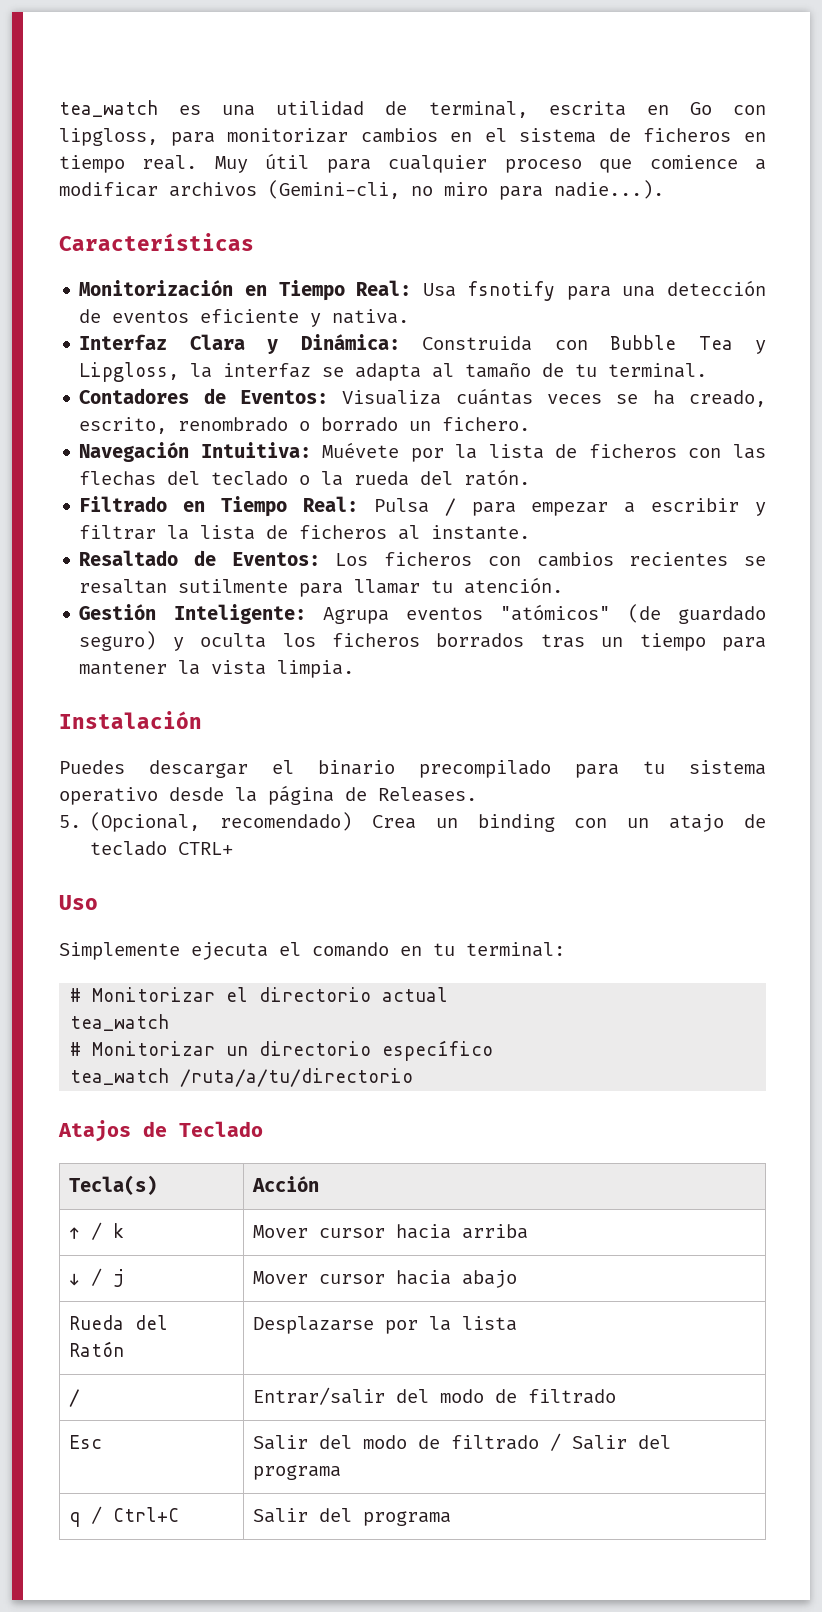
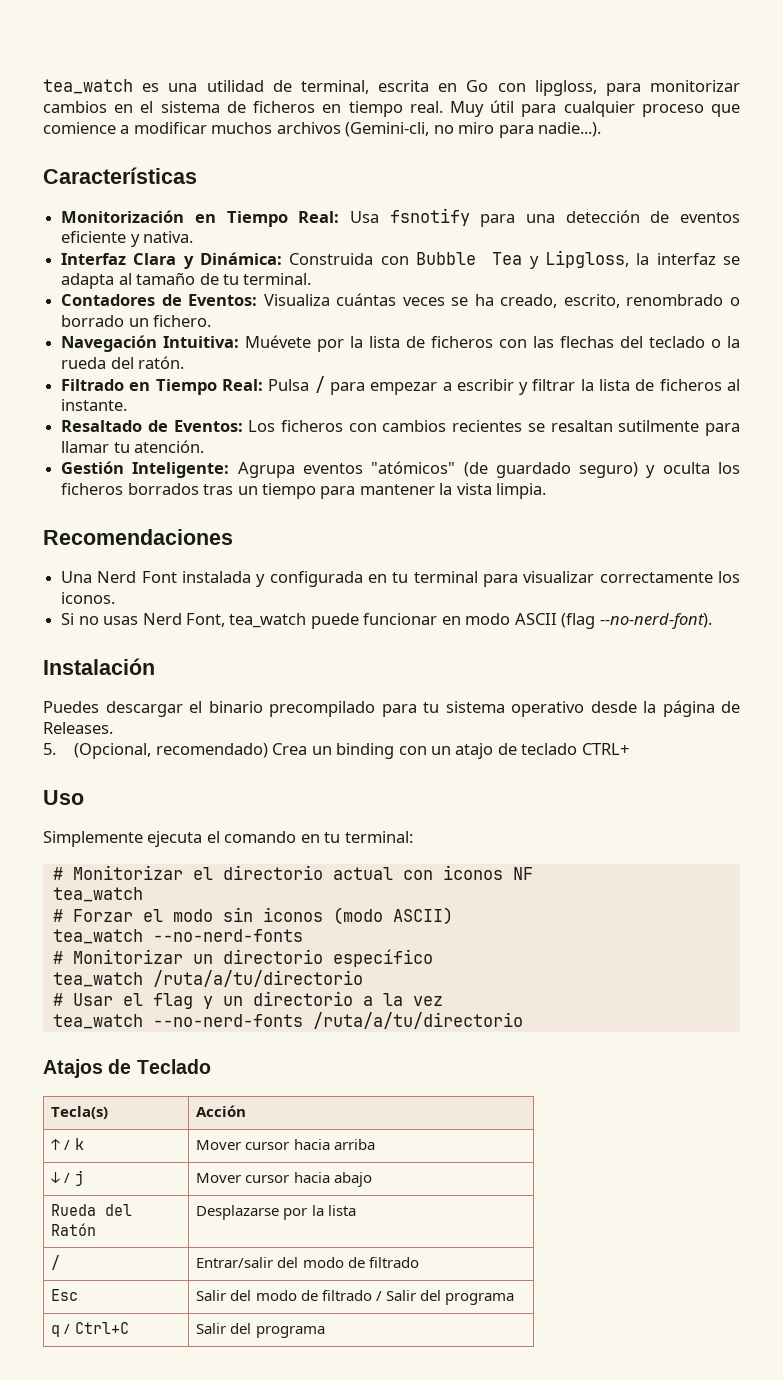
(158, 189) none -> [211,122,273,134] muchos
(355, 669) none -> [43,529,233,545] [61,571,740,587] [61,592,116,604] [61,613,712,629] // Recomendaciones // Una Nerd Font instalada y configurada en tu terminal para visualizar correctamente los iconos. // Si no usas Nerd Font, tea_watch puede funcionar en modo ASCII (flag --no-nerd-font).
[70,1014,170,1031] // tea_watch -> [402,865,533,880] [52,887,143,902] [52,907,453,925] [52,929,303,944] con iconos NF // tea_watch // # Forzar el modo sin iconos (modo ASCII) // tea_watch --no-nerd-fonts
(414, 1077) none -> [52,991,443,1009] [52,1012,523,1029] // # Usar el flag y un directorio a la vez // tea_watch --no-nerd-fonts /ruta/a/tu/directorio

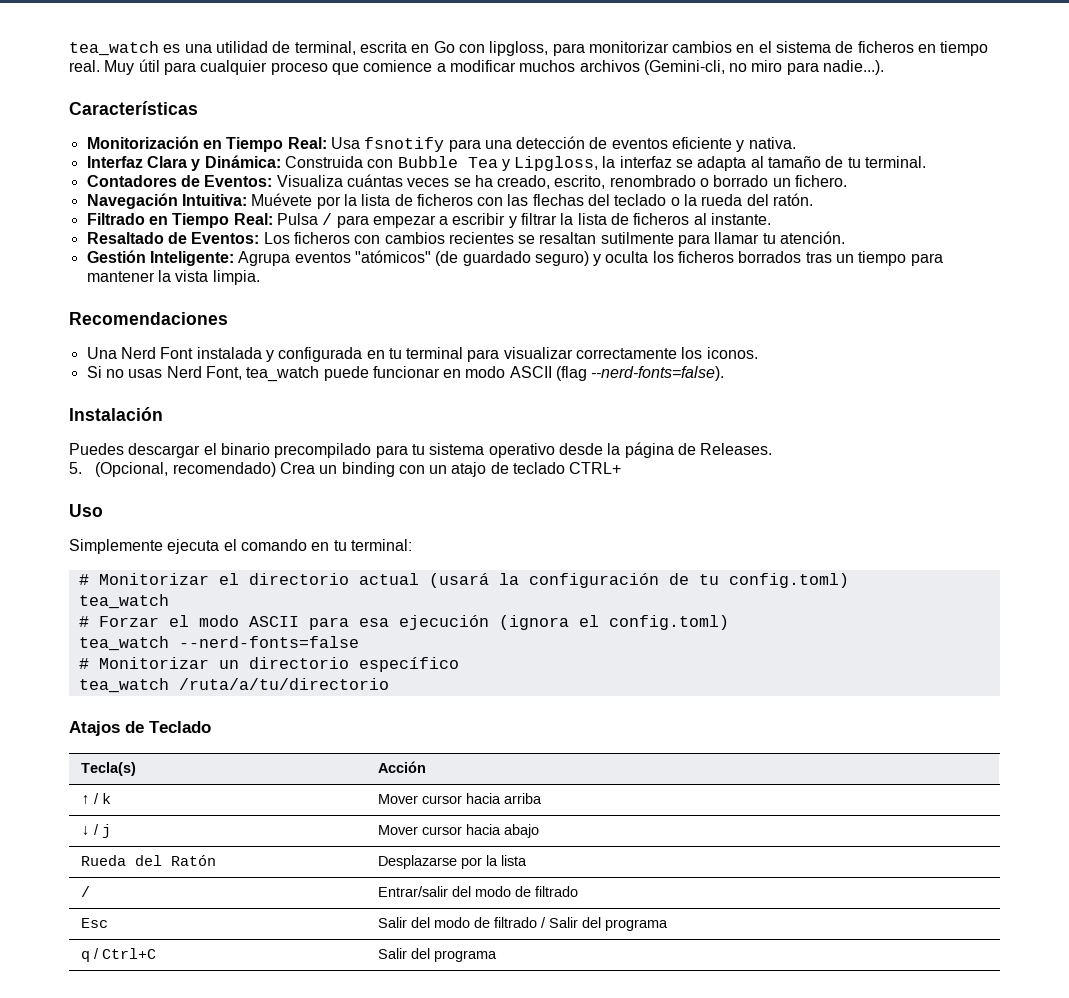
[599,613,712,629] --no-nerd-font). -> [591,366,725,381] --nerd-fonts=false).
[402,865,533,880] con iconos NF -> [428,573,849,588] (usará la configuración de tu config.toml)
[222,907,453,925] [52,929,303,944] sin iconos (modo ASCII) // tea_watch --no-nerd-fonts -> [248,615,729,630] [78,636,359,651] ASCII para esa ejecución (ignora el config.toml) // tea_watch --nerd-fonts=false
[52,991,443,1009] [52,1012,523,1029] // # Usar el flag y un directorio a la vez // tea_watch --no-nerd-fonts /ruta/a/tu/directorio -> (389, 684) none

